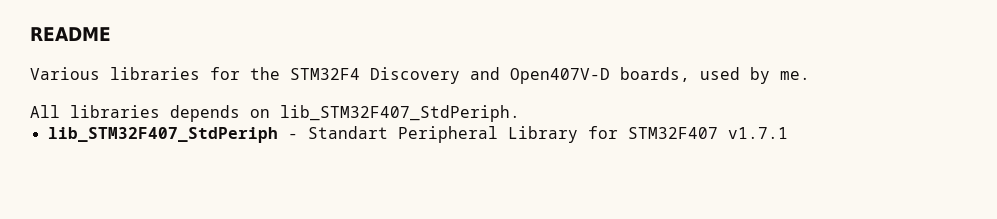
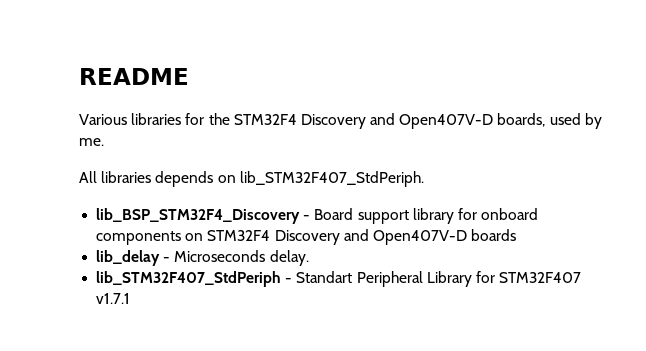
(520, 113) none -> [96,208,539,224] [96,229,517,245] [96,250,309,266] // lib_BSP_STM32F4_Discovery - Board support library for onboard components on STM32F4 Discovery and Open407V-D boards // lib_delay - Microseconds delay.

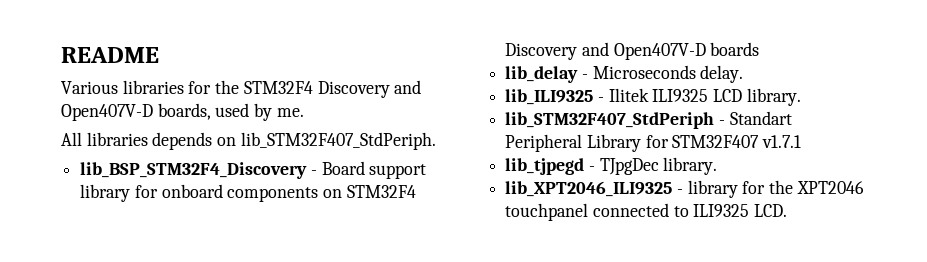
(309, 258) none -> [505,88,801,106] // lib_ILI9325 - Ilitek ILI9325 LCD library.
(131, 298) none -> [505,157,718,175] [505,180,864,198] [505,203,788,221] // lib_tjpegd - TJpgDec library. // lib_XPT2046_ILI9325 - library for the XPT2046 touchpanel connected to ILI9325 LCD.

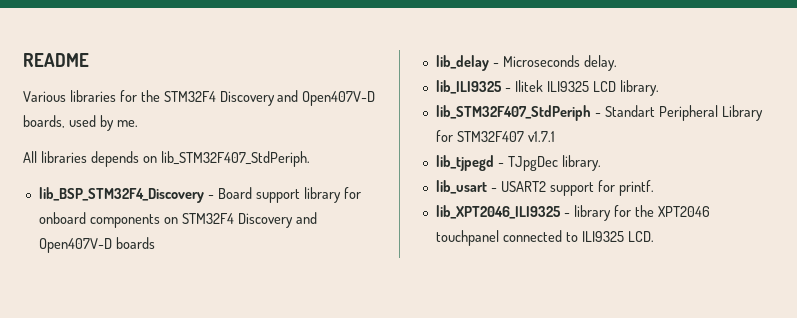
(718, 166) none -> [435,180,654,196] // lib_usart - USART2 support for printf.

